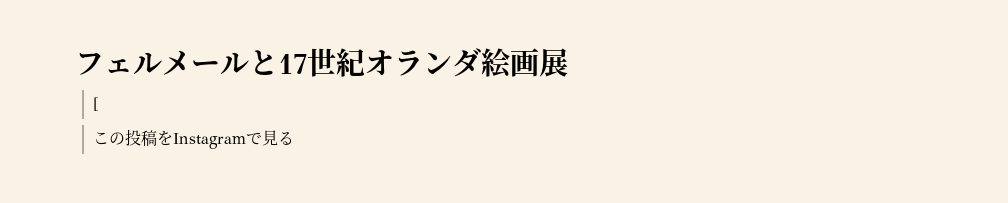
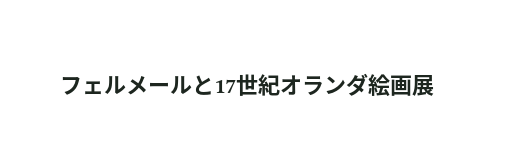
[93,97,100,111] [93,129,295,149] // [ // この投稿をInstagramで見る -> (434, 85) none

